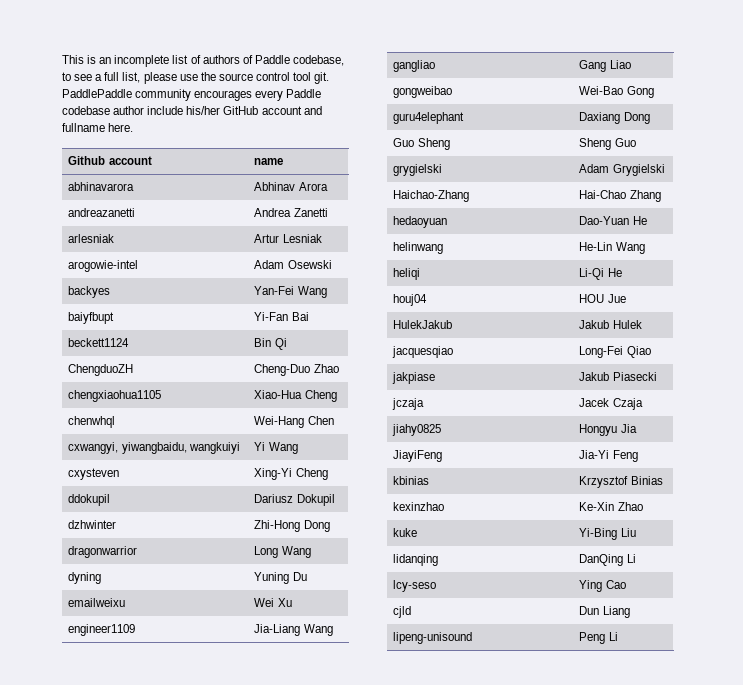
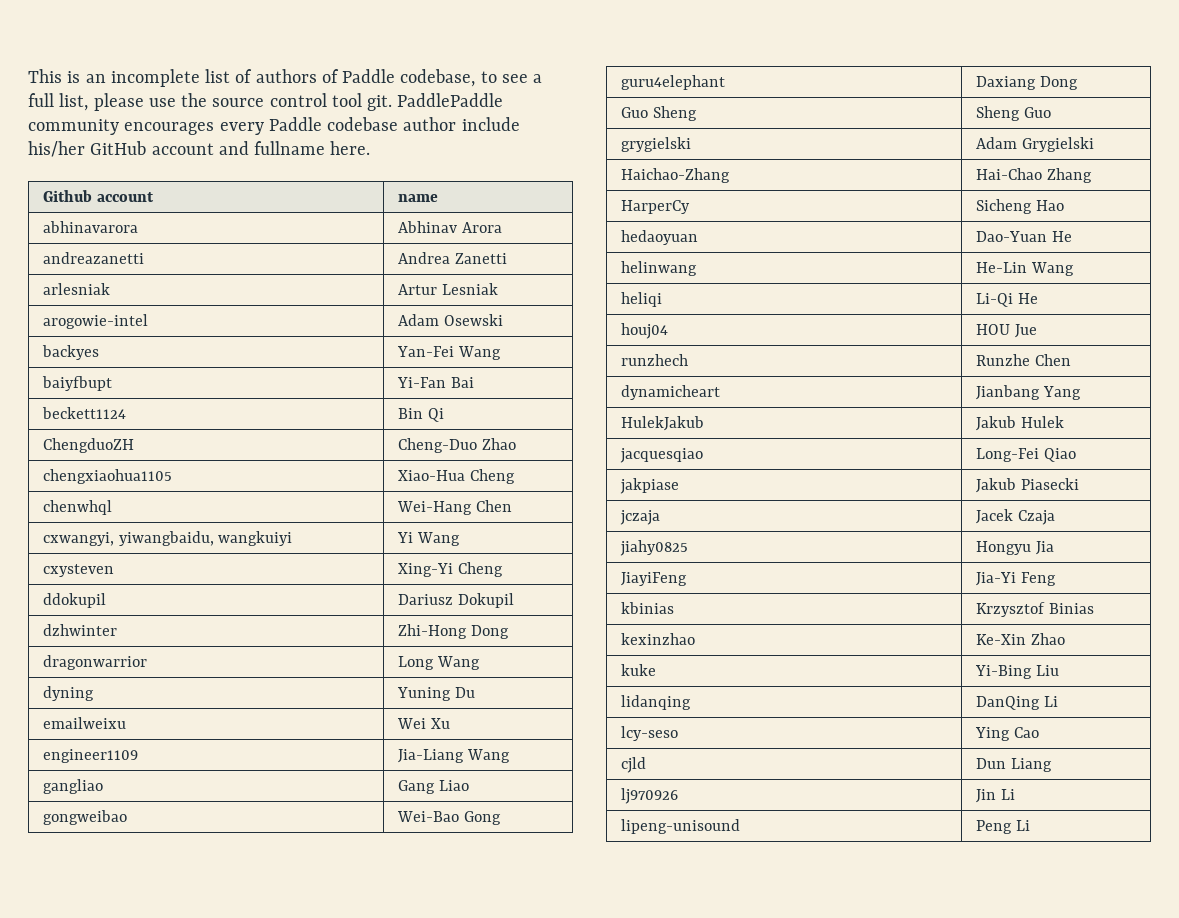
(661, 196) none -> [620,200,690,214] [975,199,1064,214] // HarperCy | Sicheng Hao
(626, 298) none -> [620,354,688,366] [975,354,1071,366] [620,385,720,400] [975,385,1081,400] // runzhech | Runzhe Chen // dynamicheart | Jianbang Yang
(630, 612) none -> [620,788,678,804] [975,789,1015,803] // lj970926 | Jin Li

